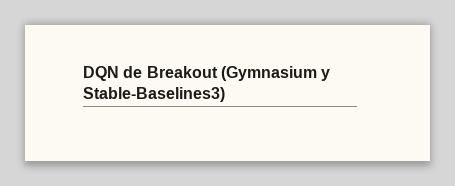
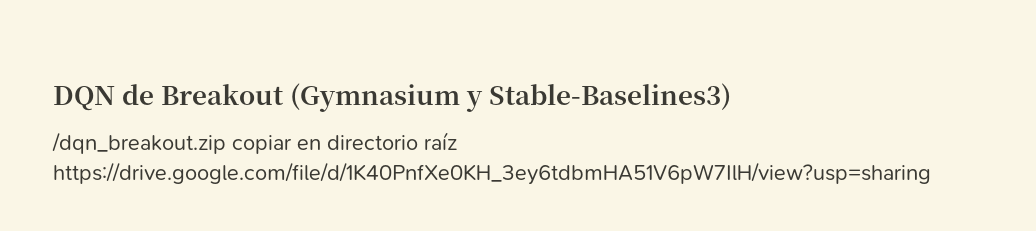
(225, 94) none -> [52,132,457,154] [53,162,931,185] // /dqn_breakout.zip copiar en directorio raíz https://drive.google.com/file/d/1K40PnfXe0KH_3ey6tdbmHA51V6pW7IlH/view?usp=sharing

